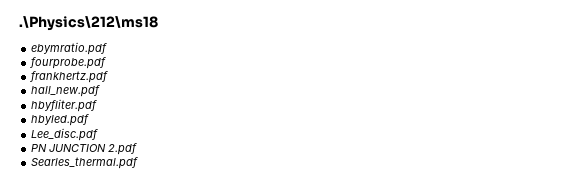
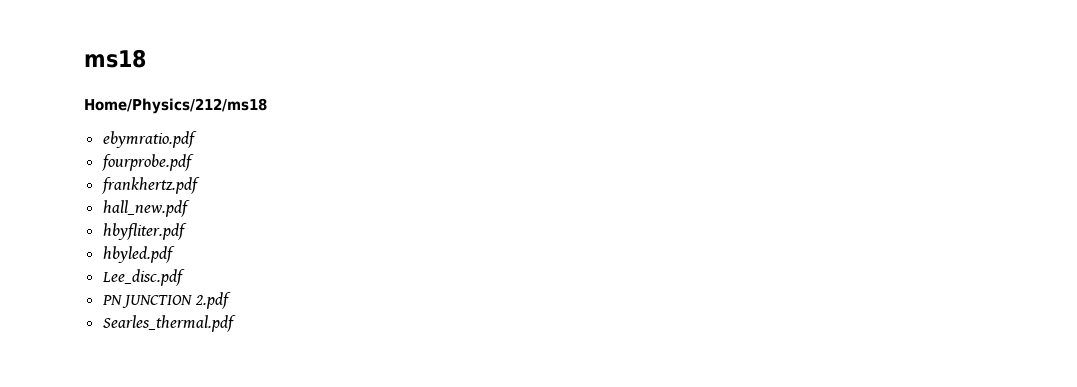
[19,16,158,31] .\Physics\212\ms18 -> [84,49,146,68] [84,98,267,114] ms18 // Home/Physics/212/ms18

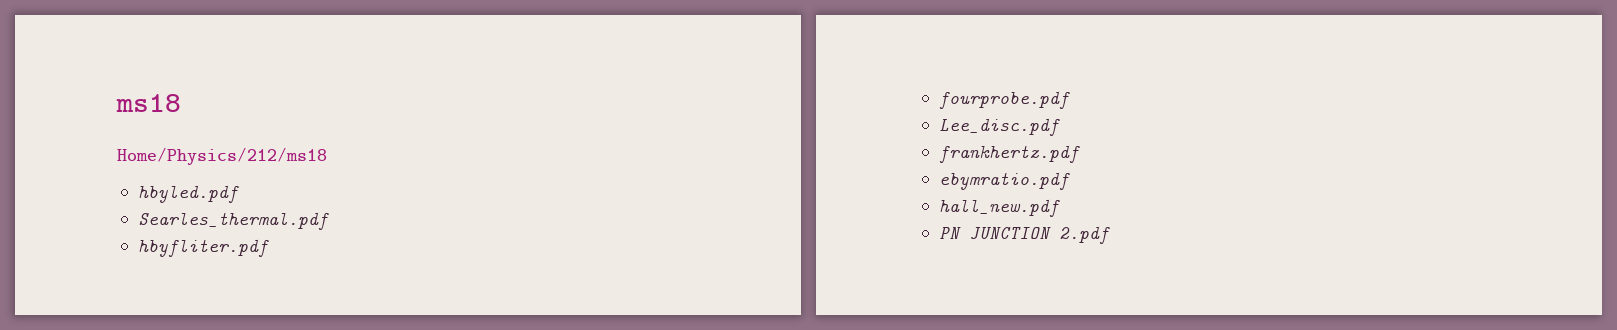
[102,131,197,148] ebymratio.pdf -> [137,185,239,203] [137,212,329,230] [137,239,269,257] hbyled.pdf // Searles_thermal.pdf // hbyfliter.pdf
(194, 162) none -> [938,118,1060,136] // Lee_disc.pdf
(200, 185) none -> [938,172,1070,190] // ebymratio.pdf
[102,223,187,240] [102,246,175,263] [101,269,185,286] // hbyfliter.pdf // hbyled.pdf // Lee_disc.pdf -> (1060, 208) none
[102,315,236,332] // Searles_thermal.pdf -> (1110, 235) none

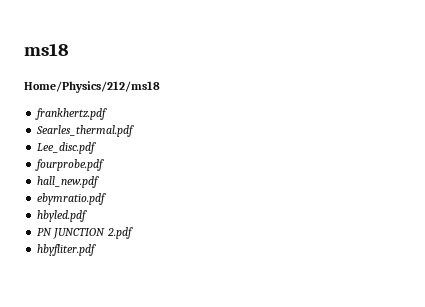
[137,185,239,203] hbyled.pdf -> [35,108,108,120] frankhertz.pdf
[137,239,269,257] hbyfliter.pdf -> [37,142,97,154] Lee_disc.pdf
[938,118,1060,136] [938,145,1080,163] Lee_disc.pdf // frankhertz.pdf -> [37,176,100,188] hall_new.pdf
[938,199,1060,217] hall_new.pdf -> [37,210,88,222] hbyled.pdf
(1110, 235) none -> [37,244,97,256] // hbyfliter.pdf

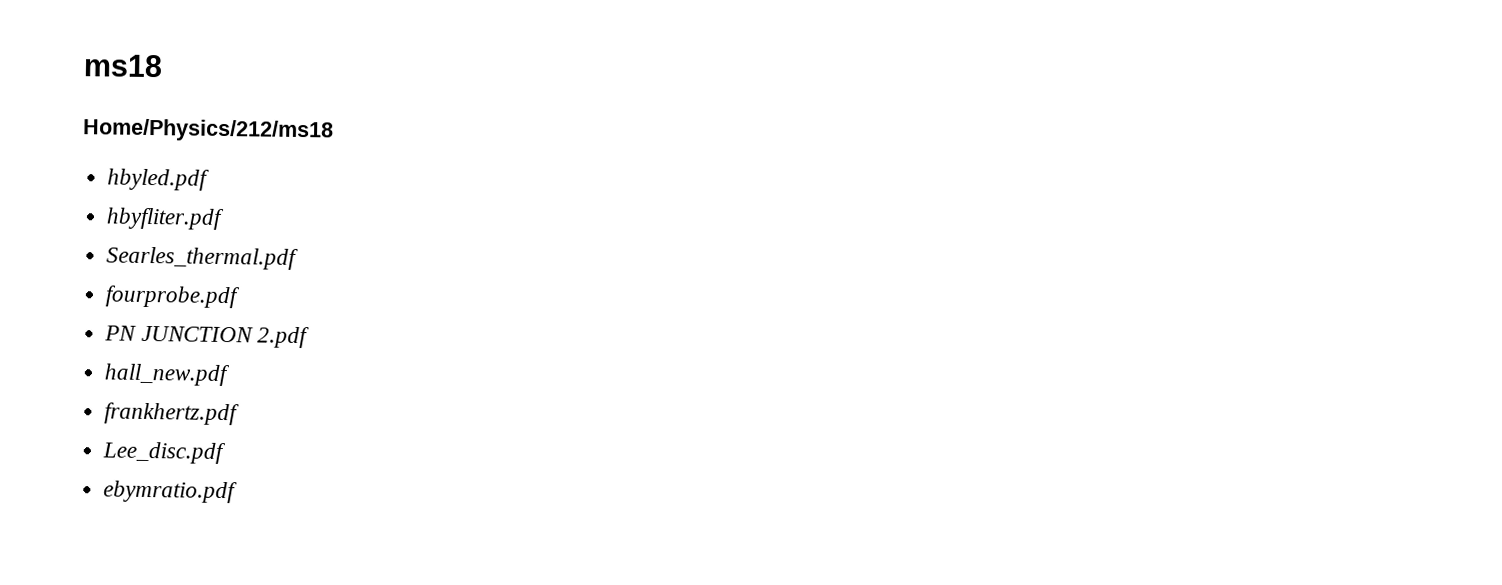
[35,108,108,120] frankhertz.pdf -> [107,168,211,191] [106,207,226,231] hbyled.pdf // hbyfliter.pdf
[37,142,97,154] // Lee_disc.pdf -> (300, 258) none
[37,176,100,188] [37,193,107,205] [37,210,88,222] // hall_new.pdf // ebymratio.pdf // hbyled.pdf -> (242, 297) none
[37,244,97,256] hbyfliter.pdf -> [104,363,231,387] [104,402,241,426] [102,441,227,465] [103,480,239,504] hall_new.pdf // frankhertz.pdf // Lee_disc.pdf // ebymratio.pdf

